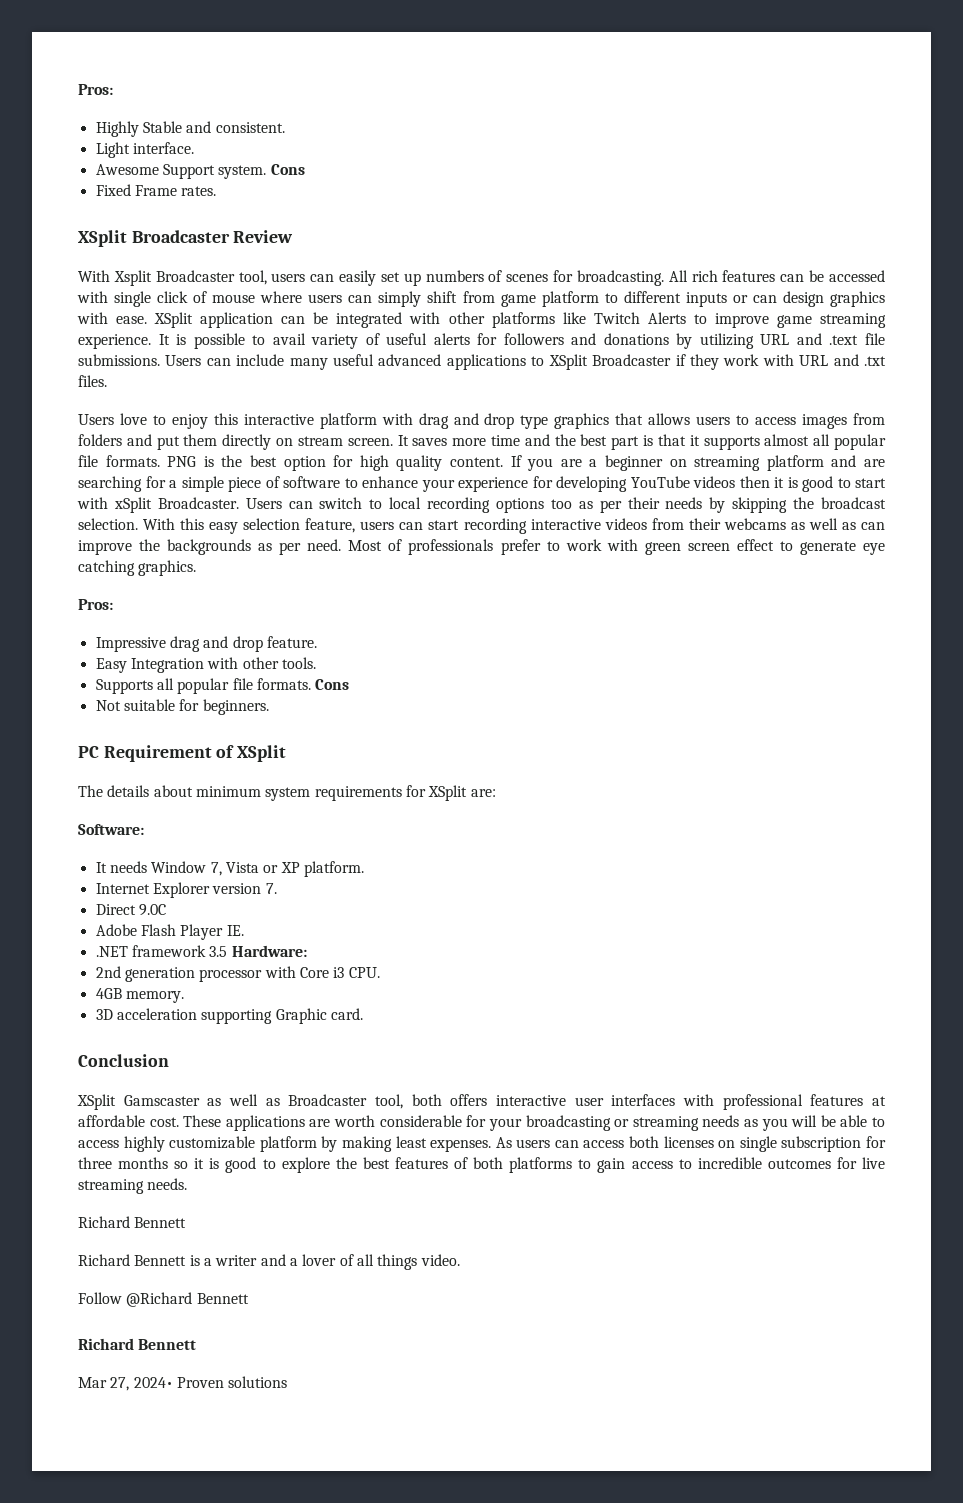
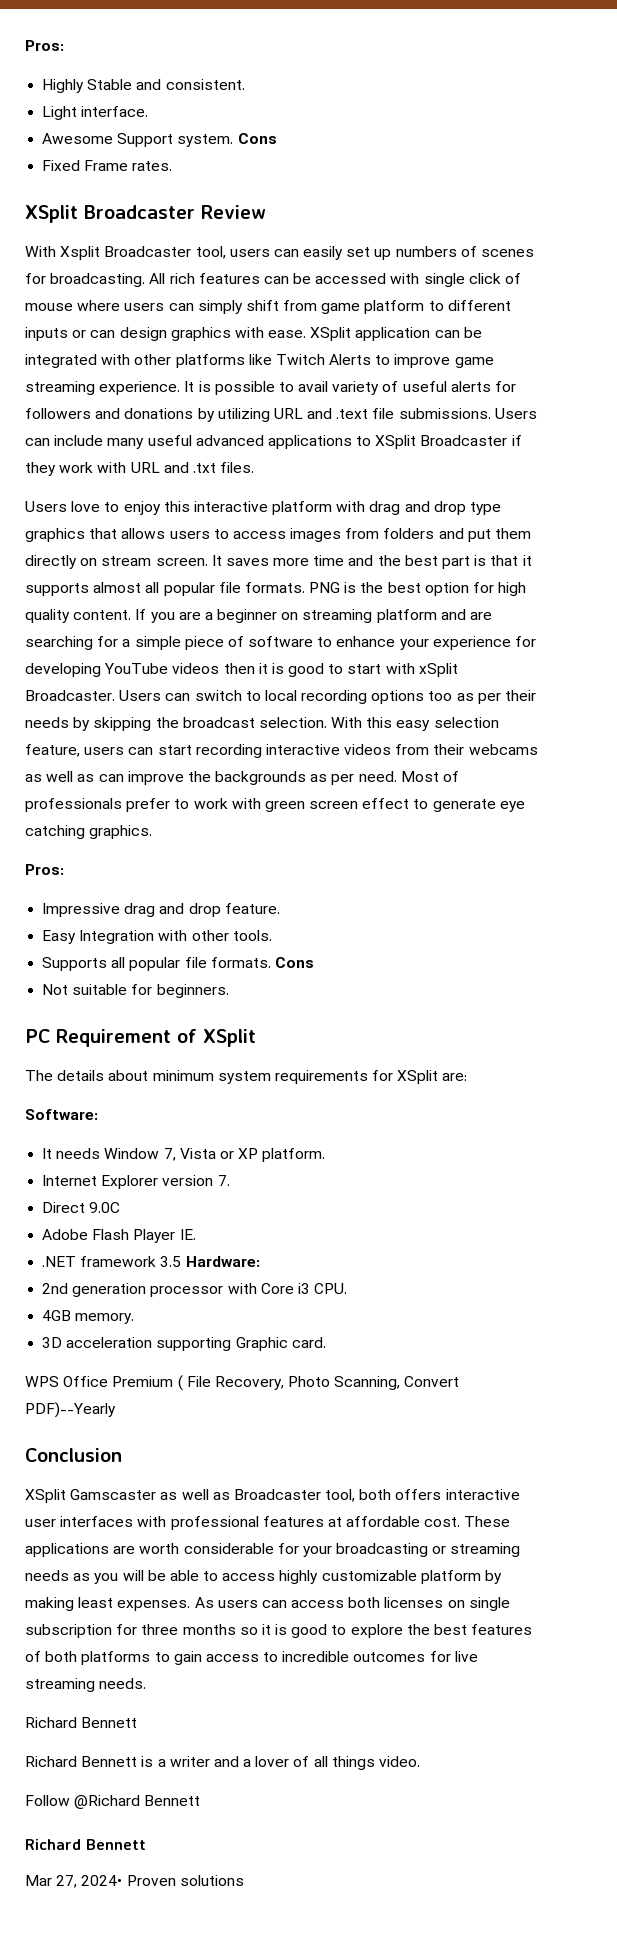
(363, 1014) none -> [25,1375,460,1391] [25,1402,116,1418] // WPS Office Premium ( File Recovery, Photo Scanning, Convert PDF)--Yearly

